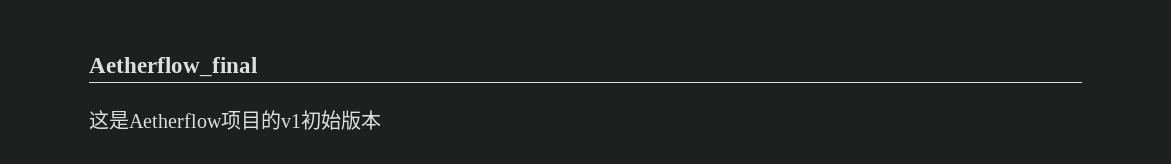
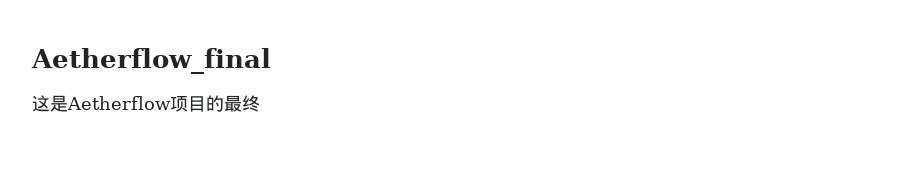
[281,110,381,130] v1初始版本 -> [224,95,260,112] 最终

